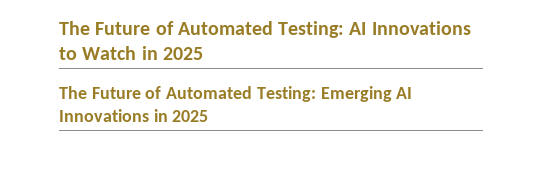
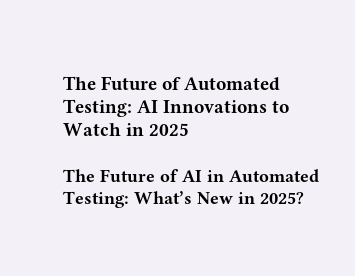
[166,86,413,102] [59,109,209,122] Automated Testing: Emerging AI Innovations in 2025 -> [182,169,319,182] [63,191,304,208] AI in Automated Testing: What’s New in 2025?

